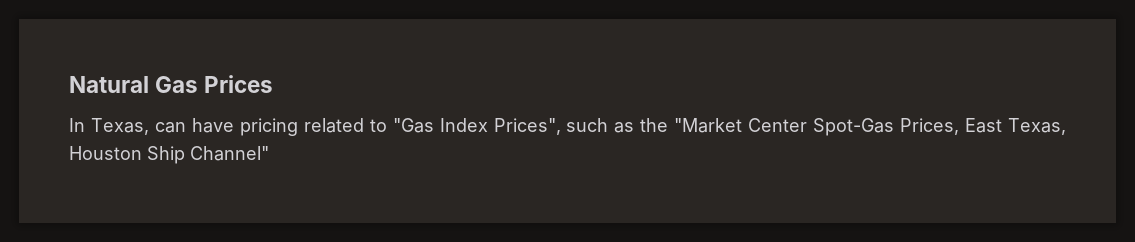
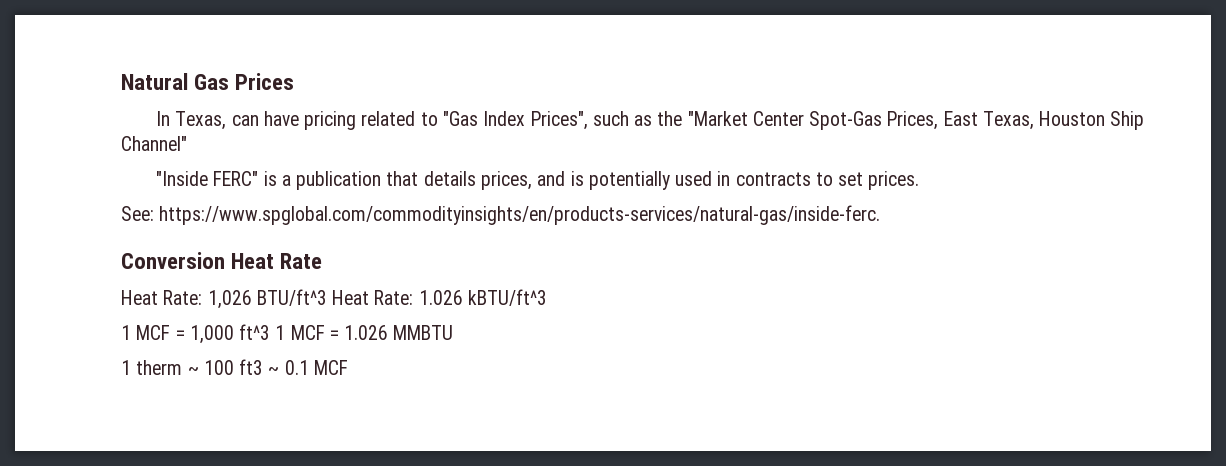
(269, 153) none -> [156,171,920,190] [121,205,881,225] [121,252,323,269] [121,289,547,309] [121,324,454,344] [121,359,348,375] // "Inside FERC" is a publication that details prices, and is potentially used in contracts to set prices. // See: https://www.spglobal.com/commodityinsights/en/products-services/natural-gas/inside-ferc. // Conversion Heat Rate // Heat Rate: 1,026 BTU/ft^3 Heat Rate: 1.026 kBTU/ft^3 // 1 MCF = 1,000 ft^3 1 MCF = 1.026 MMBTU // 1 therm ~ 100 ft3 ~ 0.1 MCF

